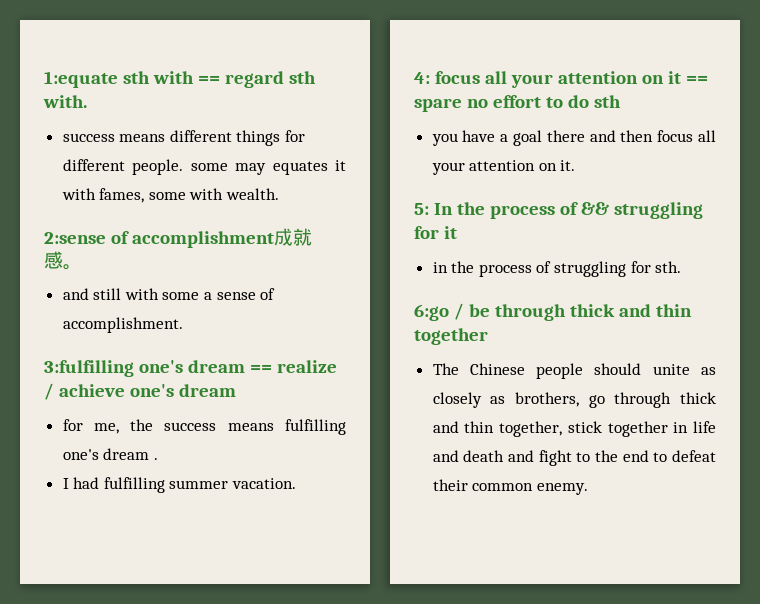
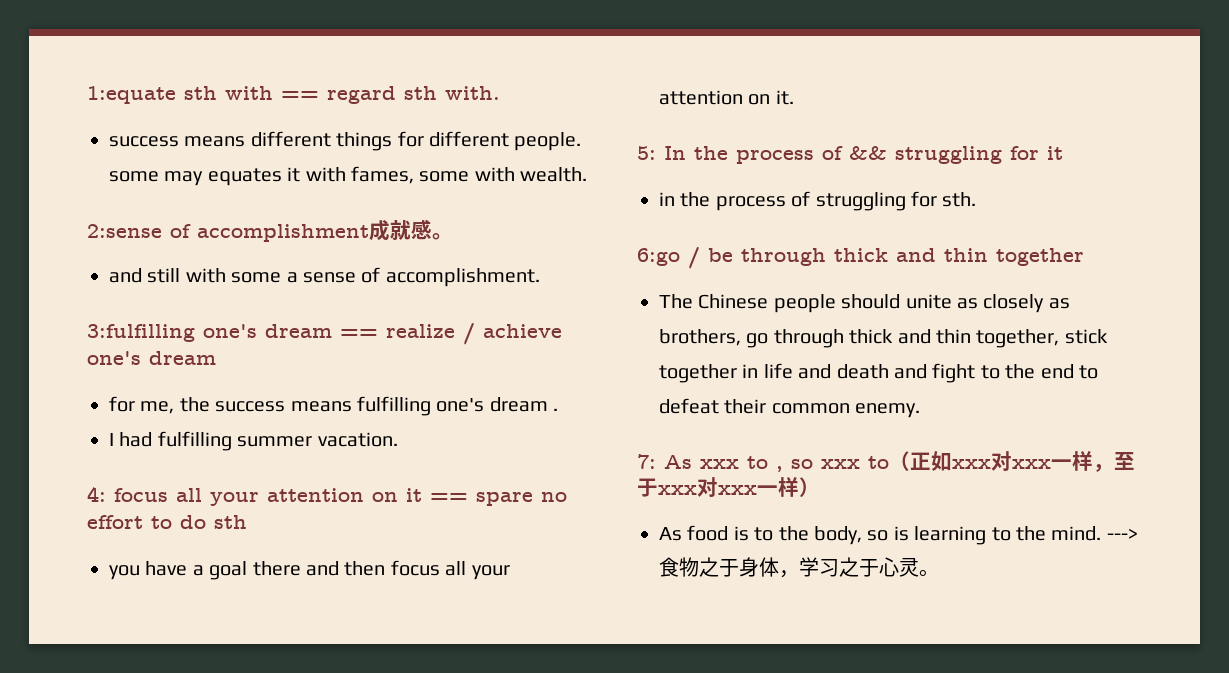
(588, 489) none -> [637,451,1135,472] [637,477,820,497] [659,525,1138,545] [659,557,939,578] // 7: As xxx to , so xxx to（正如xxx对xxx一样，至于xxx对xxx一样） // As food is to the body, so is learning to the mind. --->食物之于身体，学习之于心灵。

